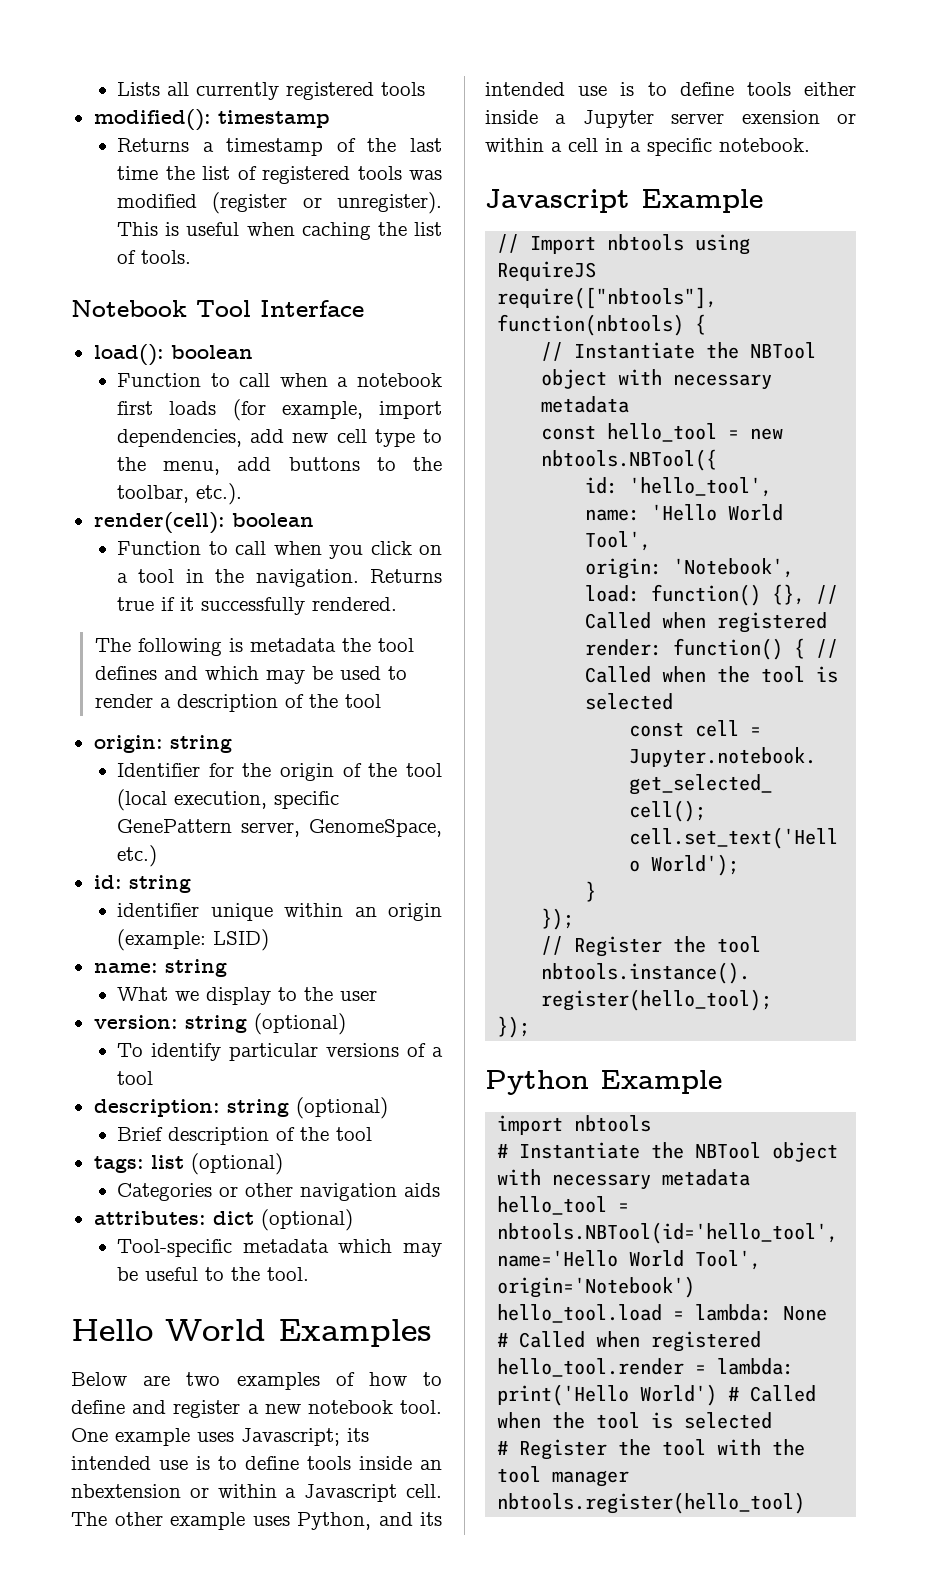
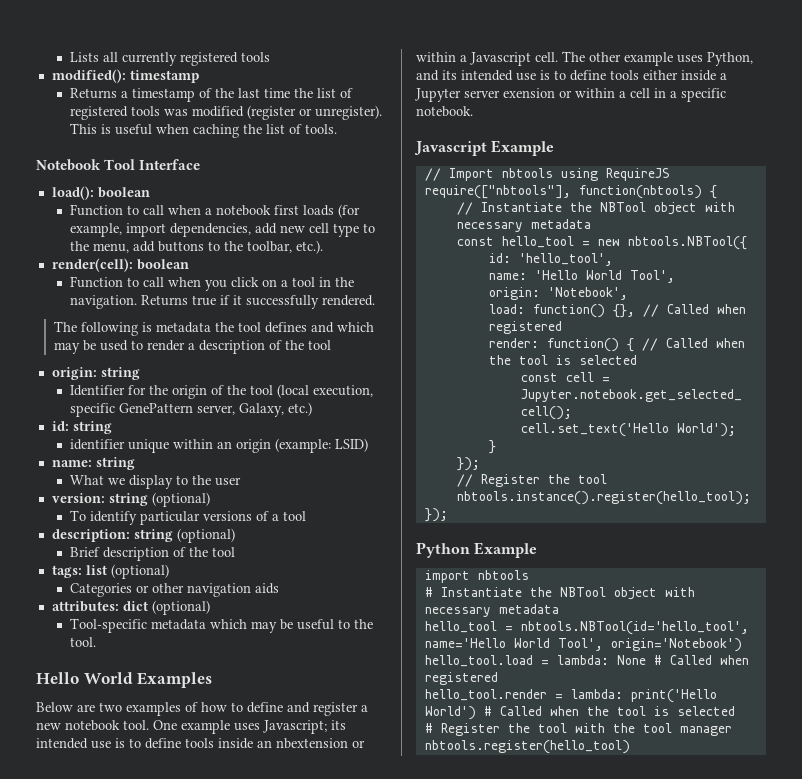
[309,819,442,837] GenomeSpace, -> [238,403,284,417] Galaxy,

